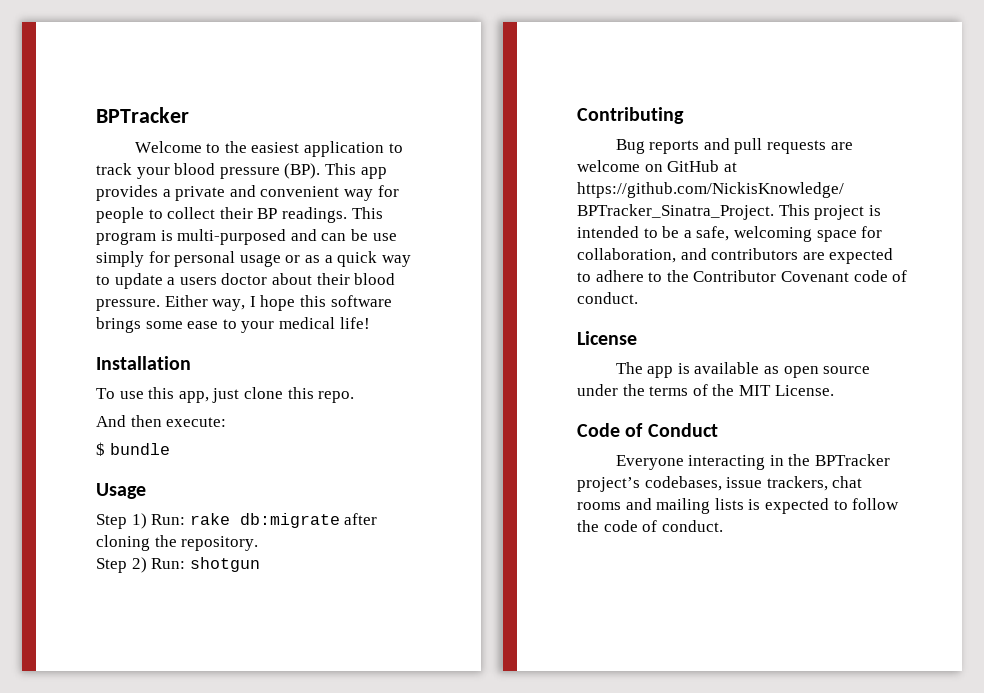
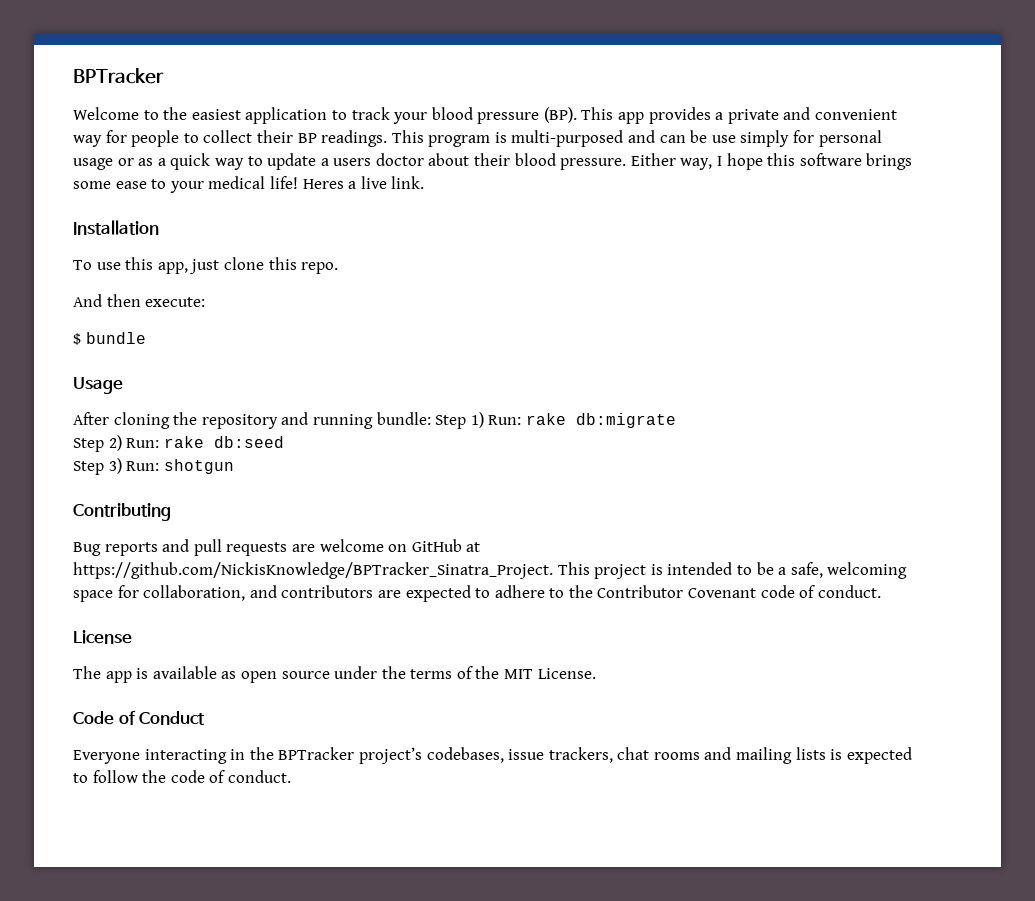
(370, 323) none -> [302,176,425,189] Heres a live link.
(146, 491) none -> [73,412,431,429] After cloning the repository and running bundle:
[344,513,378,525] [96,535,259,551] after cloning the repository. -> (676, 420) none
(186, 563) none -> [163,436,284,448] [73,458,160,475] rake db:seed // Step 3) Run:

